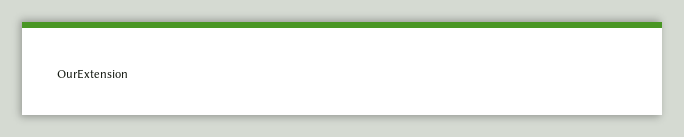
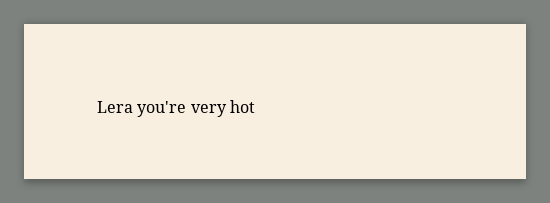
[57,69,128,79] OurExtension -> [97,100,255,117] Lera you're very hot

